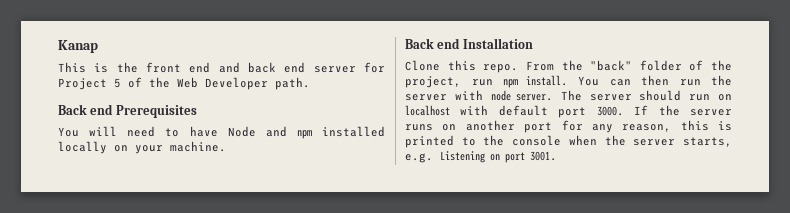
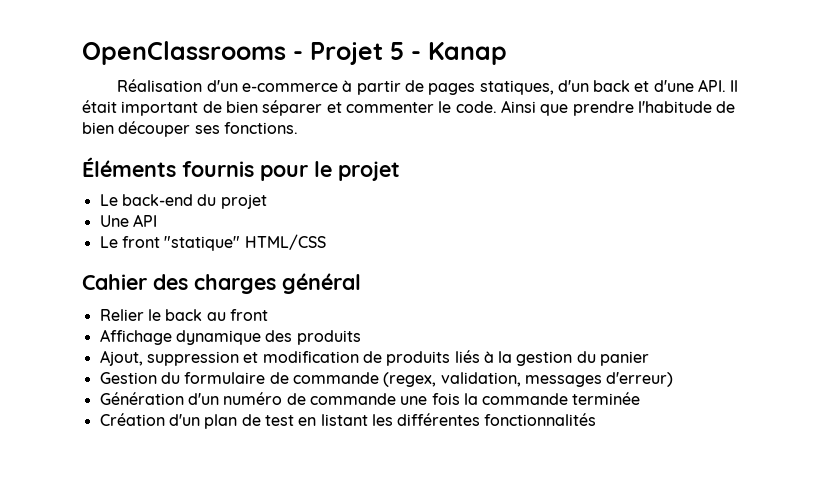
[58,40,98,53] [58,62,386,73] [58,77,310,90] [58,104,197,118] [58,126,385,139] [58,141,226,154] [405,38,533,49] [405,60,732,73] [405,75,732,88] [405,90,732,101] [405,105,732,118] [405,120,732,133] [405,135,732,148] [405,151,557,163] Kanap // This is the front end and back end server for Project 5 of the Web Developer path. // Back end Prerequisites // You will need to have Node and npm installed locally on your machine. // Back end Installation // Clone this repo. From the "back" folder of the project, run npm install. You can then run the server with node server. The server should run on localhost with default port 3000. If the server runs on another port for any reason, this is printed to the console when the server starts, e.g. Listening on port 3001. -> [82,41,507,65] [117,79,739,95] [82,100,736,116] [82,121,298,137] [82,157,400,181] [99,194,267,209] [99,214,157,227] [99,234,326,251] [82,273,361,294] [99,309,268,321] [99,329,361,345] [99,350,650,366] [99,372,674,387] [99,392,641,405] [99,413,597,429] OpenClassrooms - Projet 5 - Kanap // Réalisation d'un e-commerce à partir de pages statiques, d'un back et d'une API. Il était important de bien séparer et commenter le code. Ainsi que prendre l'habitude de bien découper ses fonctions. // Éléments fournis pour le projet // Le back-end du projet // Une API // Le front "statique" HTML/CSS // Cahier des charges général // Relier le back au front // Affichage dynamique des produits // Ajout, suppression et modification de produits liés à la gestion du panier // Gestion du formulaire de commande (regex, validation, messages d'erreur) // Génération d'un numéro de commande une fois la commande terminée // Création d'un plan de test en listant les différentes fonctionnalités

